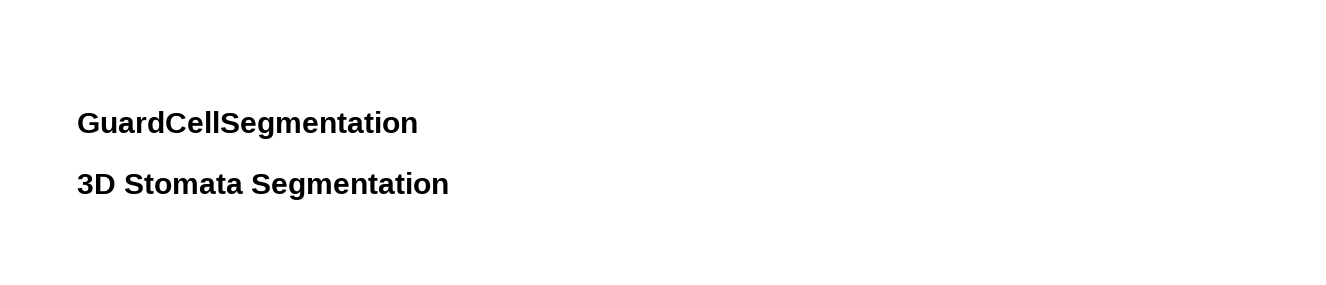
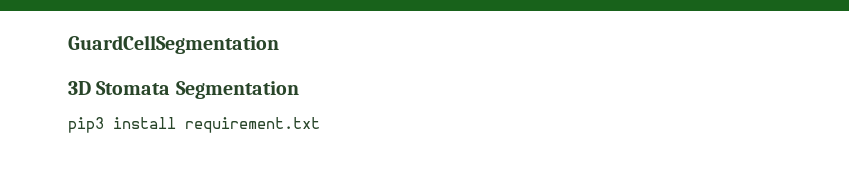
(450, 186) none -> [68,117,320,133] // pip3 install requirement.txt

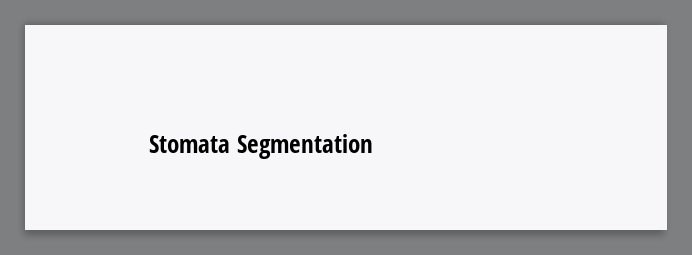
[68,35,279,54] [68,81,91,95] GuardCellSegmentation // 3D -> (149, 144) none
[68,117,320,133] // pip3 install requirement.txt -> (373, 146) none

